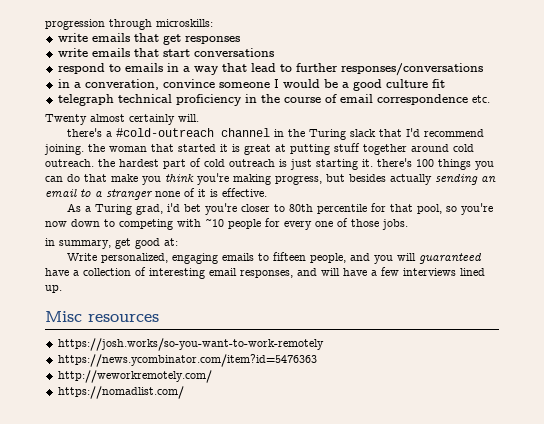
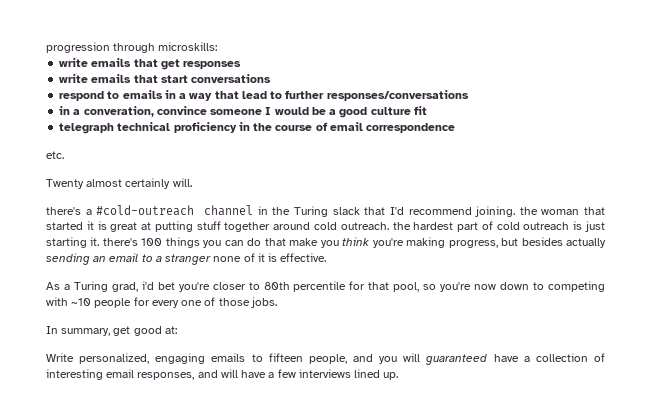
(468, 99) none -> (456, 128) //
[45,238,55,246] in -> [46,326,58,334] In
[45,311,159,322] [57,338,324,351] [57,354,317,367] [57,370,212,383] [57,386,184,399] // Misc resources // https://josh.works/so-you-want-to-work-remotely // https://news.ycombinator.com/item?id=5476363 // http://weworkremotely.com/ // https://nomadlist.com/ -> (399, 376) none

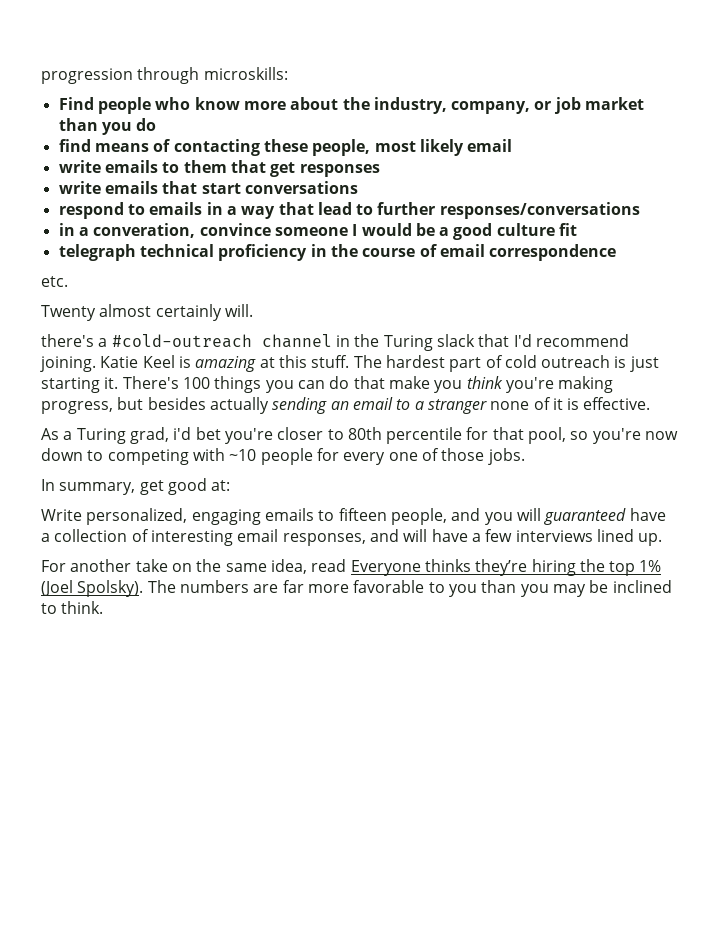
[59,58,132,67] // write emails -> [58,97,645,114] [58,118,157,135] [58,139,513,156] [58,160,227,173] // Find people who know more about the industry, company, or job market than you do // find means of contacting these people, most likely email // write emails to them
[519,207,606,215] [46,221,411,232] the woman that started it is great at putting stuff together around cold outreach. the -> [100,355,382,372] Katie Keel is amazing at this stuff. The
[102,238,138,246] there's -> [122,376,179,389] There's
(399, 376) none -> [41,559,662,576] [41,580,672,597] [41,601,104,614] // For another take on the same idea, read Everyone thinks they’re hiring the top 1% (Joel Spolsky). The numbers are far more favorable to you than you may be inclined to think.

